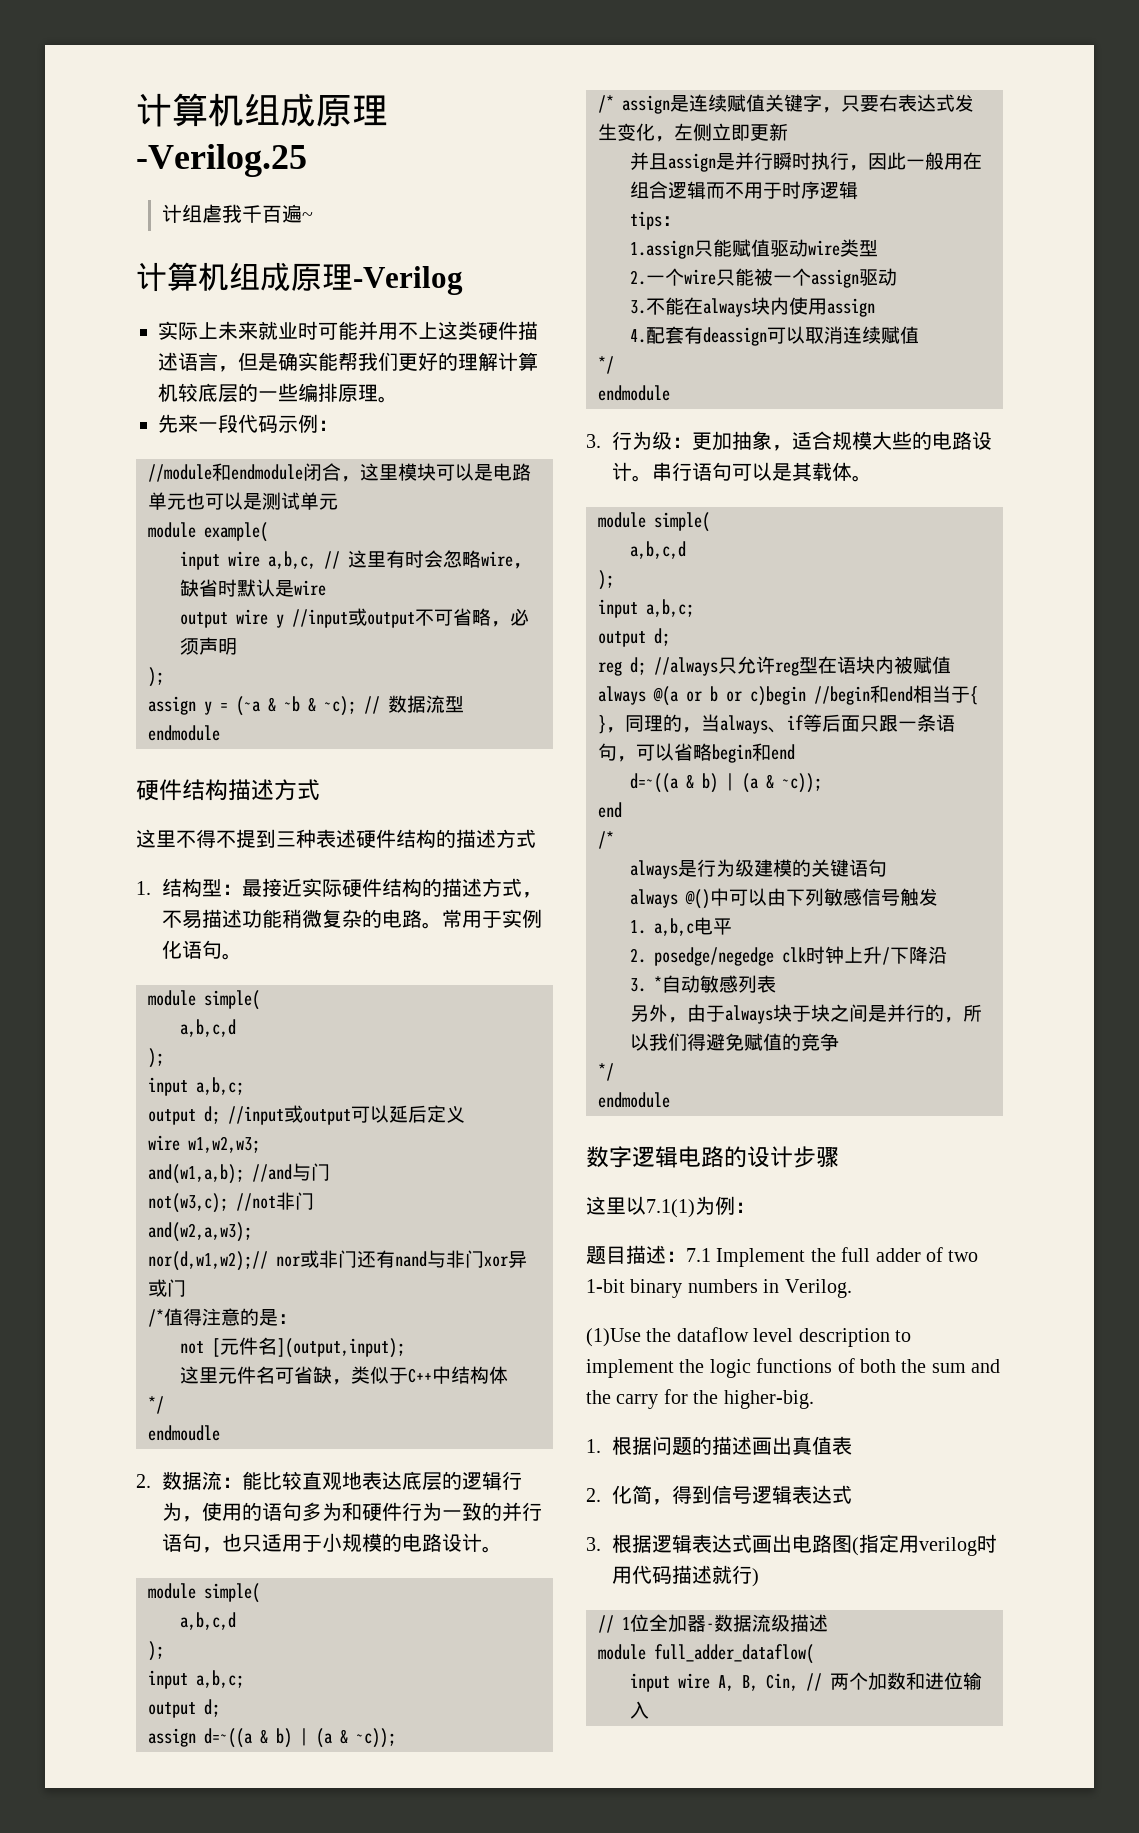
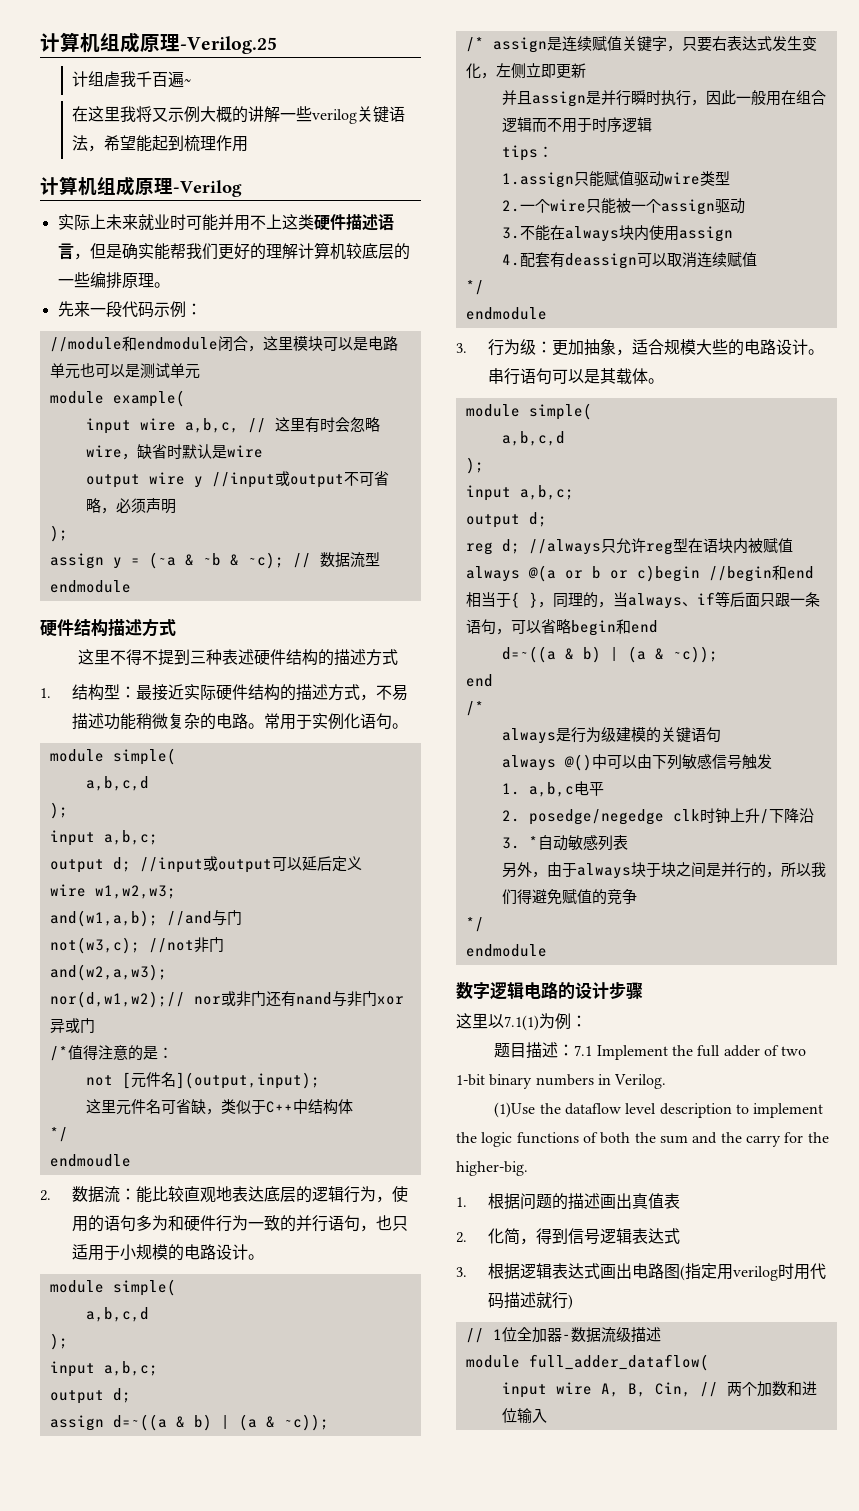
(314, 216) none -> [71,106,405,124] [71,135,248,152] // 在这里我将又示例大概的讲解一些verilog关键语法，希望能起到梳理作用

